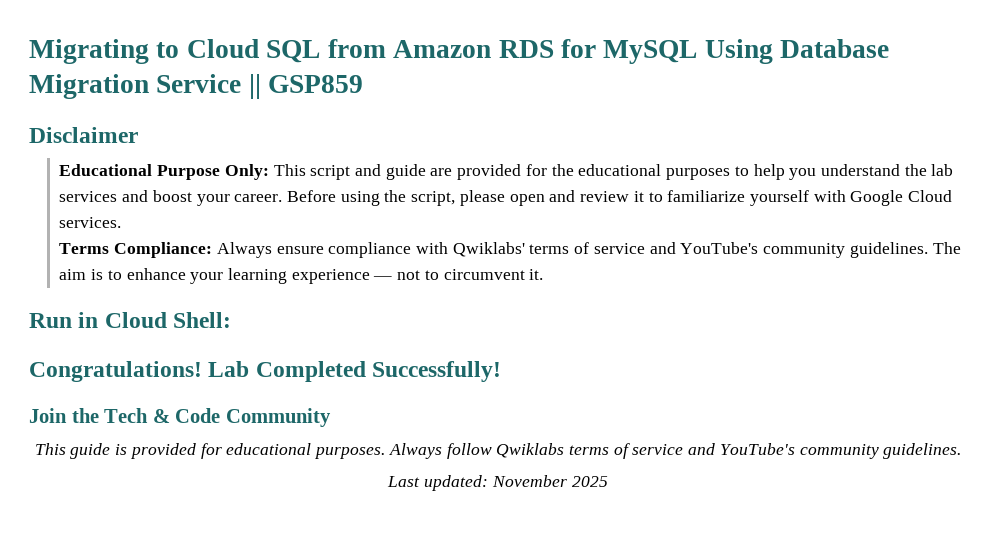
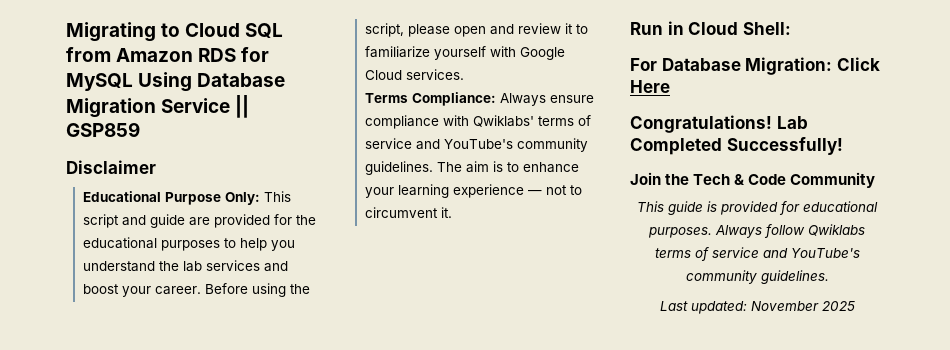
(232, 320) none -> [630,57,880,75] [630,80,670,93] // For Database Migration: Click Here

